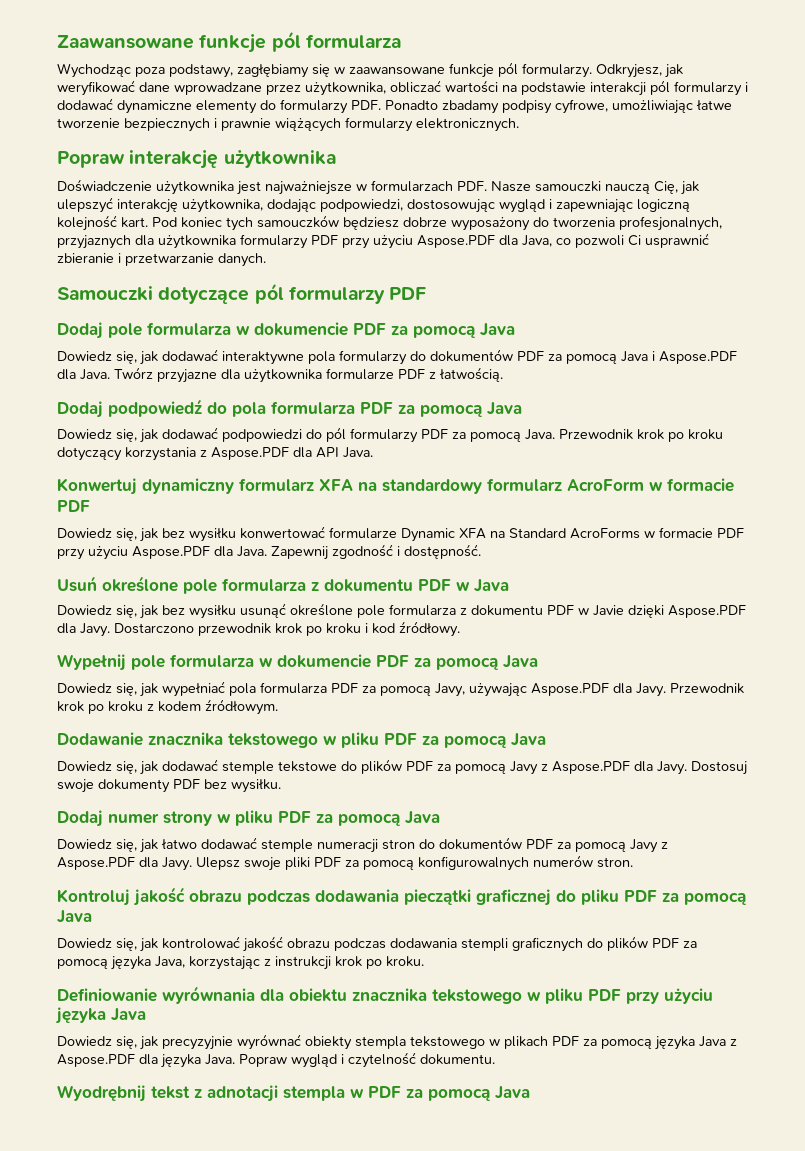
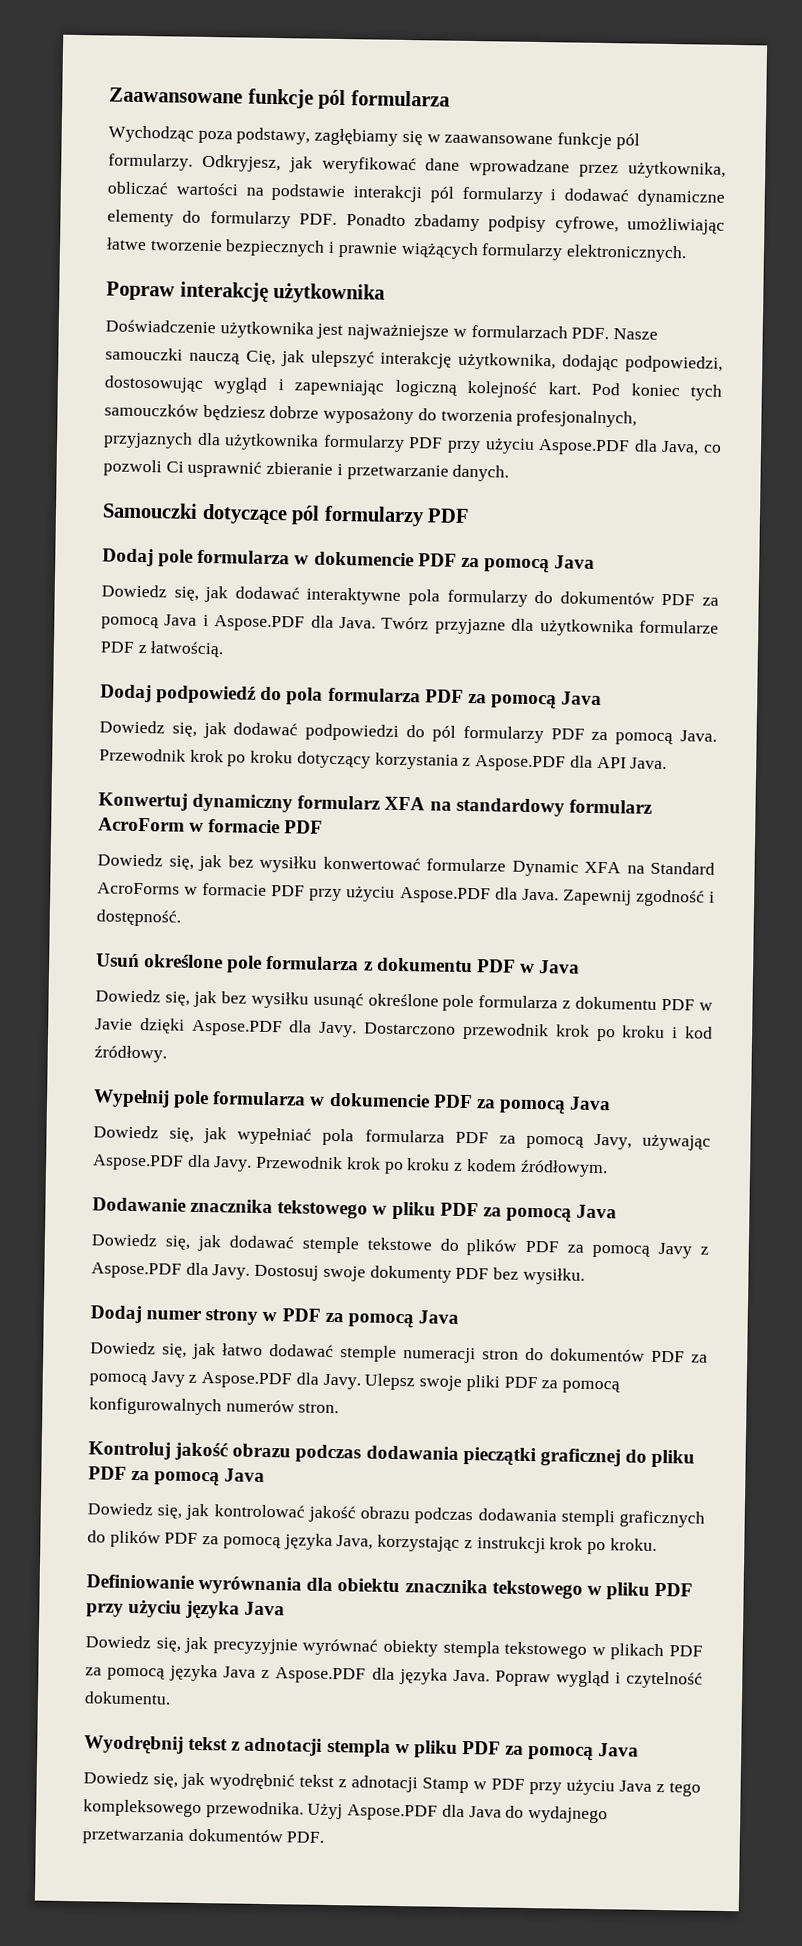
[235,810,273,826] pliku -> (278, 1316) none
[368,1086,530,1101] PDF za pomocą Java -> [413,1740,640,1762] [83,1771,701,1797] [83,1799,609,1824] [82,1828,325,1845] pliku PDF za pomocą Java // Dowiedz się, jak wyodrębnić tekst z adnotacji Stamp w PDF przy użyciu Java z tego kompleksowego przewodnika. Użyj Aspose.PDF dla Java do wydajnego przetwarzania dokumentów PDF.

